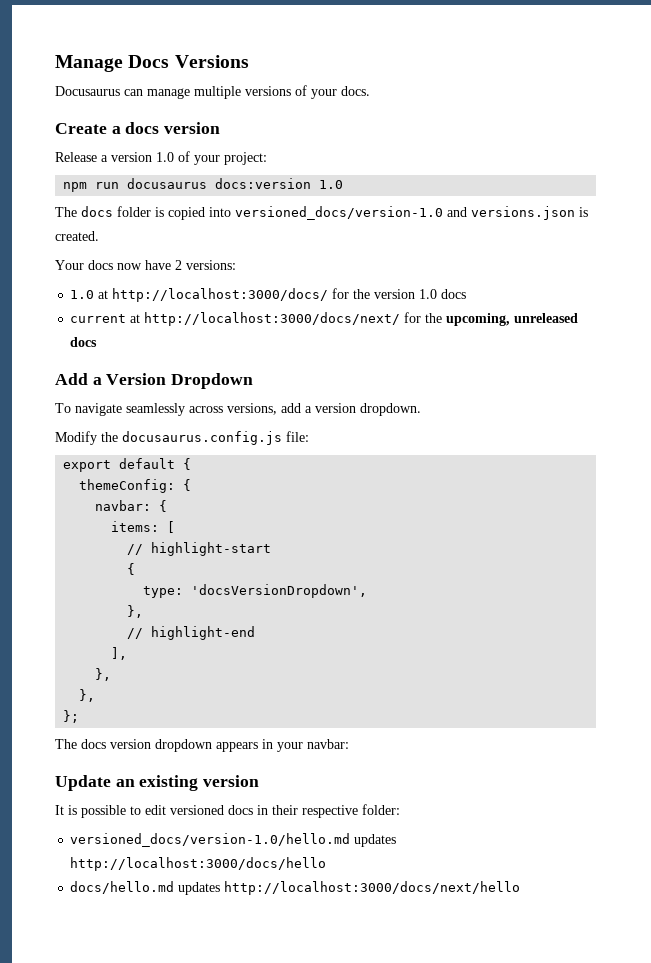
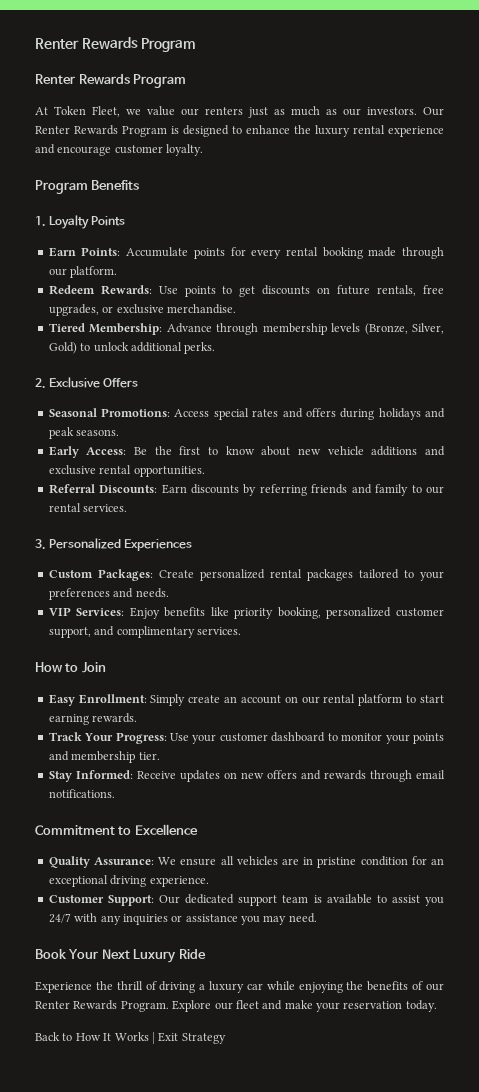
[55,55,249,72] [55,85,370,99] [55,122,221,134] [55,151,267,165] [63,178,344,192] [55,206,588,220] [55,231,99,241] [55,260,236,270] [70,288,467,302] [70,312,579,326] [70,337,98,347] [55,373,254,389] [55,403,421,416] [55,431,309,445] [63,458,192,472] [79,479,192,493] [95,500,168,512] [111,521,176,533] [127,542,272,556] [127,563,136,575] [143,584,368,598] [127,605,144,618] [127,626,256,640] [111,647,128,660] [95,668,112,681] [79,689,96,702] [63,710,80,723] [55,739,349,752] [55,775,260,791] [55,804,400,818] [70,833,397,847] [70,857,327,871] [70,881,521,895] Manage Docs Versions // Docusaurus can manage multiple versions of your docs. // Create a docs version // Release a version 1.0 of your project: // npm run docusaurus docs:version 1.0 // The docs folder is copied into versioned_docs/version-1.0 and versions.json is created. // Your docs now have 2 versions: // 1.0 at http://localhost:3000/docs/ for the version 1.0 docs // current at http://localhost:3000/docs/next/ for the upcoming, unreleased docs // Add a Version Dropdown // To navigate seamlessly across versions, add a version dropdown. // Modify the docusaurus.config.js file: // export default { // themeConfig: { // navbar: { // items: [ // // highlight-start // { // type: 'docsVersionDropdown', // }, // // highlight-end // ], // }, // }, // }; // The docs version dropdown appears in your navbar: // Update an existing version // It is possible to edit versioned docs in their respective folder: // versioned_docs/version-1.0/hello.md updates http://localhost:3000/docs/hello // docs/hello.md updates http://localhost:3000/docs/next/hello -> [35,37,196,52] [35,74,187,88] [35,106,444,118] [35,125,444,137] [35,144,204,156] [35,180,140,194] [35,215,126,229] [48,247,445,259] [48,266,118,278] [48,285,445,297] [48,304,236,316] [48,323,445,335] [48,342,216,354] [35,377,139,388] [48,408,445,420] [48,427,120,439] [48,446,446,458] [48,465,205,477] [48,484,445,496] [48,503,128,512] [35,538,193,551] [48,569,444,581] [48,588,169,600] [48,607,444,619] [48,626,241,638] [35,662,106,673] [48,694,444,706] [48,713,138,725] [48,732,445,744] [48,751,160,763] [48,770,445,782] [48,789,115,798] [35,824,198,835] [48,856,444,868] [48,875,209,887] [48,894,444,906] [48,913,317,925] [35,949,206,963] [35,981,445,993] [35,1000,437,1012] [35,1032,226,1044] Renter Rewards Program // Renter Rewards Program // At Token Fleet, we value our renters just as much as our investors. Our Renter Rewards Program is designed to enhance the luxury rental experience and encourage customer loyalty. // Program Benefits // 1. Loyalty Points // Earn Points: Accumulate points for every rental booking made through our platform. // Redeem Rewards: Use points to get discounts on future rentals, free upgrades, or exclusive merchandise. // Tiered Membership: Advance through membership levels (Bronze, Silver, Gold) to unlock additional perks. // 2. Exclusive Offers // Seasonal Promotions: Access special rates and offers during holidays and peak seasons. // Early Access: Be the first to know about new vehicle additions and exclusive rental opportunities. // Referral Discounts: Earn discounts by referring friends and family to our rental services. // 3. Personalized Experiences // Custom Packages: Create personalized rental packages tailored to your preferences and needs. // VIP Services: Enjoy benefits like priority booking, personalized customer support, and complimentary services. // How to Join // Easy Enrollment: Simply create an account on our rental platform to start earning rewards. // Track Your Progress: Use your customer dashboard to monitor your points and membership tier. // Stay Informed: Receive updates on new offers and rewards through email notifications. // Commitment to Excellence // Quality Assurance: We ensure all vehicles are in pristine condition for an exceptional driving experience. // Customer Support: Our dedicated support team is available to assist you 24/7 with any inquiries or assistance you may need. // Book Your Next Luxury Ride // Experience the thrill of driving a luxury car while enjoying the benefits of our Renter Rewards Program. Explore our fleet and make your reservation today. // Back to How It Works | Exit Strategy

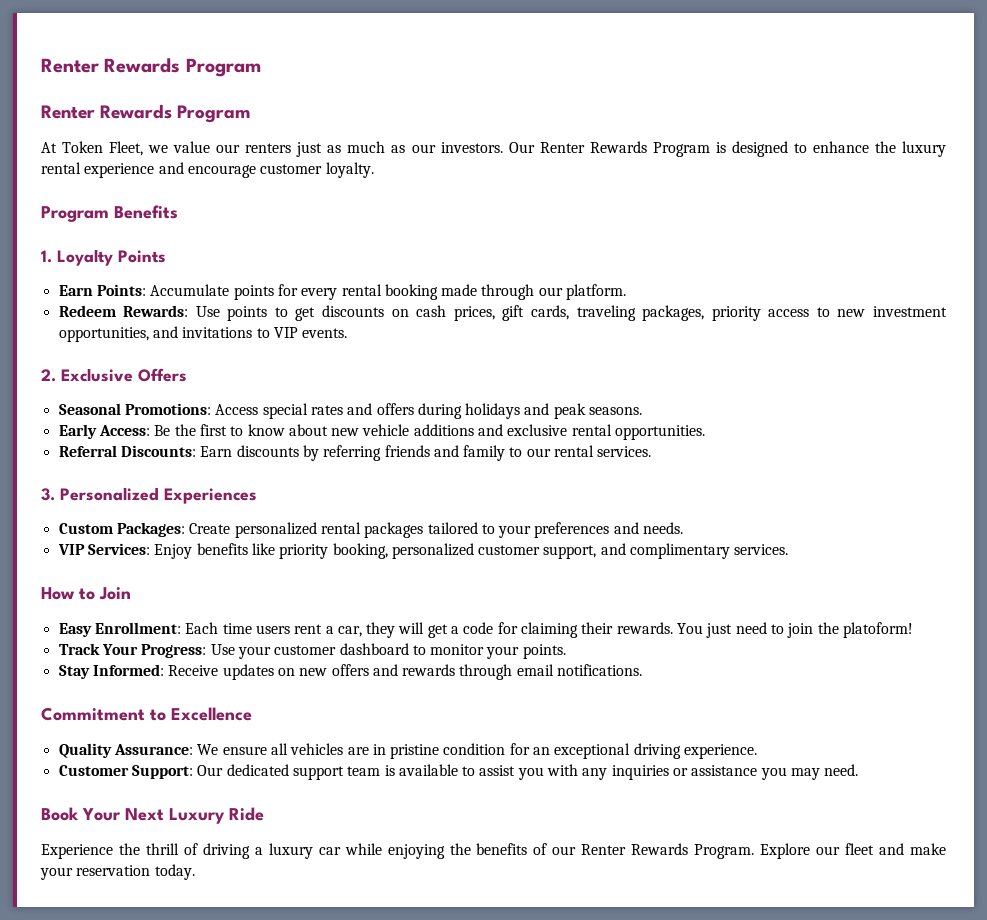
[337,285,445,296] [48,304,236,316] [48,323,445,335] [48,342,216,354] future rentals, free upgrades, or exclusive merchandise. // Tiered Membership: Advance through membership levels (Bronze, Silver, Gold) to unlock additional perks. -> [416,305,948,321] [58,326,348,342] cash prices, gift cards, traveling packages, priority access to new investment opportunities, and invitations to VIP events.
[150,694,444,706] [48,713,138,725] Simply create an account on our rental platform to start earning rewards. -> [185,622,913,638] Each time users rent a car, they will get a code for claiming their rewards. You just need to join the platoform!
[413,733,445,744] [48,751,160,763] points and membership tier. -> [522,644,566,659] points.
[48,913,71,923] 24/7 -> (544, 773) none
[35,1032,226,1044] // Back to How It Works | Exit Strategy -> (195, 872) none

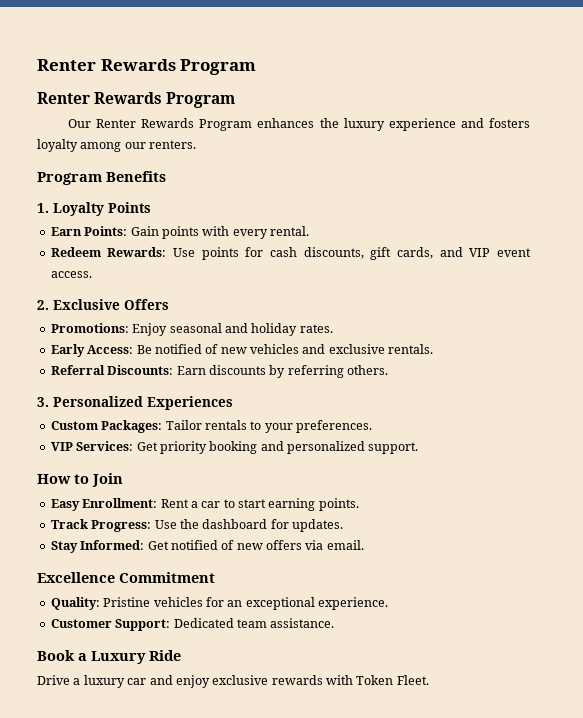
[41,141,869,157] At Token Fleet, we value our renters just as much as our investors. Our Renter Rewards Program is designed to enhance -> [67,118,315,131] Our Renter Rewards Program enhances
[41,162,81,174] rental -> (385, 124) none
[187,162,374,178] encourage customer loyalty. -> [489,118,530,128] [37,139,197,152] fosters loyalty among our renters.
[150,284,627,300] [58,305,948,321] [58,326,348,342] [41,368,187,382] [58,403,643,419] [58,424,706,440] Accumulate points for every rental booking made through our platform. // Redeem Rewards: Use points to get discounts on cash prices, gift cards, traveling packages, priority access to new investment opportunities, and invitations to VIP events. // 2. Exclusive Offers // Seasonal Promotions: Access special rates and offers during holidays and peak seasons. // Early Access: Be the first to know about new vehicle additions and exclusive rental opportunities. -> [130,226,309,239] [50,247,532,260] [50,271,92,278] [37,299,169,310] [50,323,333,336] [50,344,434,357] Gain points with every rental. // Redeem Rewards: Use points for cash discounts, gift cards, and VIP event access. // 2. Exclusive Offers // Promotions: Enjoy seasonal and holiday rates. // Early Access: Be notified of new vehicles and exclusive rentals.
[384,445,652,461] friends and family to our rental services. -> [347,365,388,375] others.
[189,522,684,538] [57,543,789,559] Create personalized rental packages tailored to your preferences and needs. // VIP Services: Enjoy benefits like priority booking, personalized customer support, and complimentary services. -> [165,420,372,433] [50,441,419,454] Tailor rentals to your preferences. // VIP Services: Get priority booking and personalized support.
[185,622,913,638] Each time users rent a car, they will get a code for claiming their rewards. You just need to join the platoform! -> [160,498,359,511] Rent a car to start earning points.
[101,644,138,655] Your -> (88, 524) none
[237,643,566,659] [58,664,643,680] [41,707,252,721] [58,743,506,759] your customer dashboard to monitor your points. // Stay Informed: Receive updates on new offers and rewards through email notifications. // Commitment to Excellence // Quality Assurance: We ensure all vehicles are in pristine condition -> [179,519,343,532] [50,540,364,553] [37,572,215,583] [50,597,203,610] the dashboard for updates. // Stay Informed: Get notified of new offers via email. // Excellence Commitment // Quality: Pristine vehicles
[633,743,681,759] driving -> (315, 603) none
[197,764,859,780] Our dedicated support team is available to assist you with any inquiries or assistance you may need. -> [173,618,335,628] Dedicated team assistance.
[82,808,164,821] Your Next -> [78,653,87,661] a
[41,843,947,859] [40,864,195,880] Experience the thrill of driving a luxury car while enjoying the benefits of our Renter Rewards Program. Explore our fleet and make your reservation today. -> [37,675,429,688] Drive a luxury car and enjoy exclusive rewards with Token Fleet.

